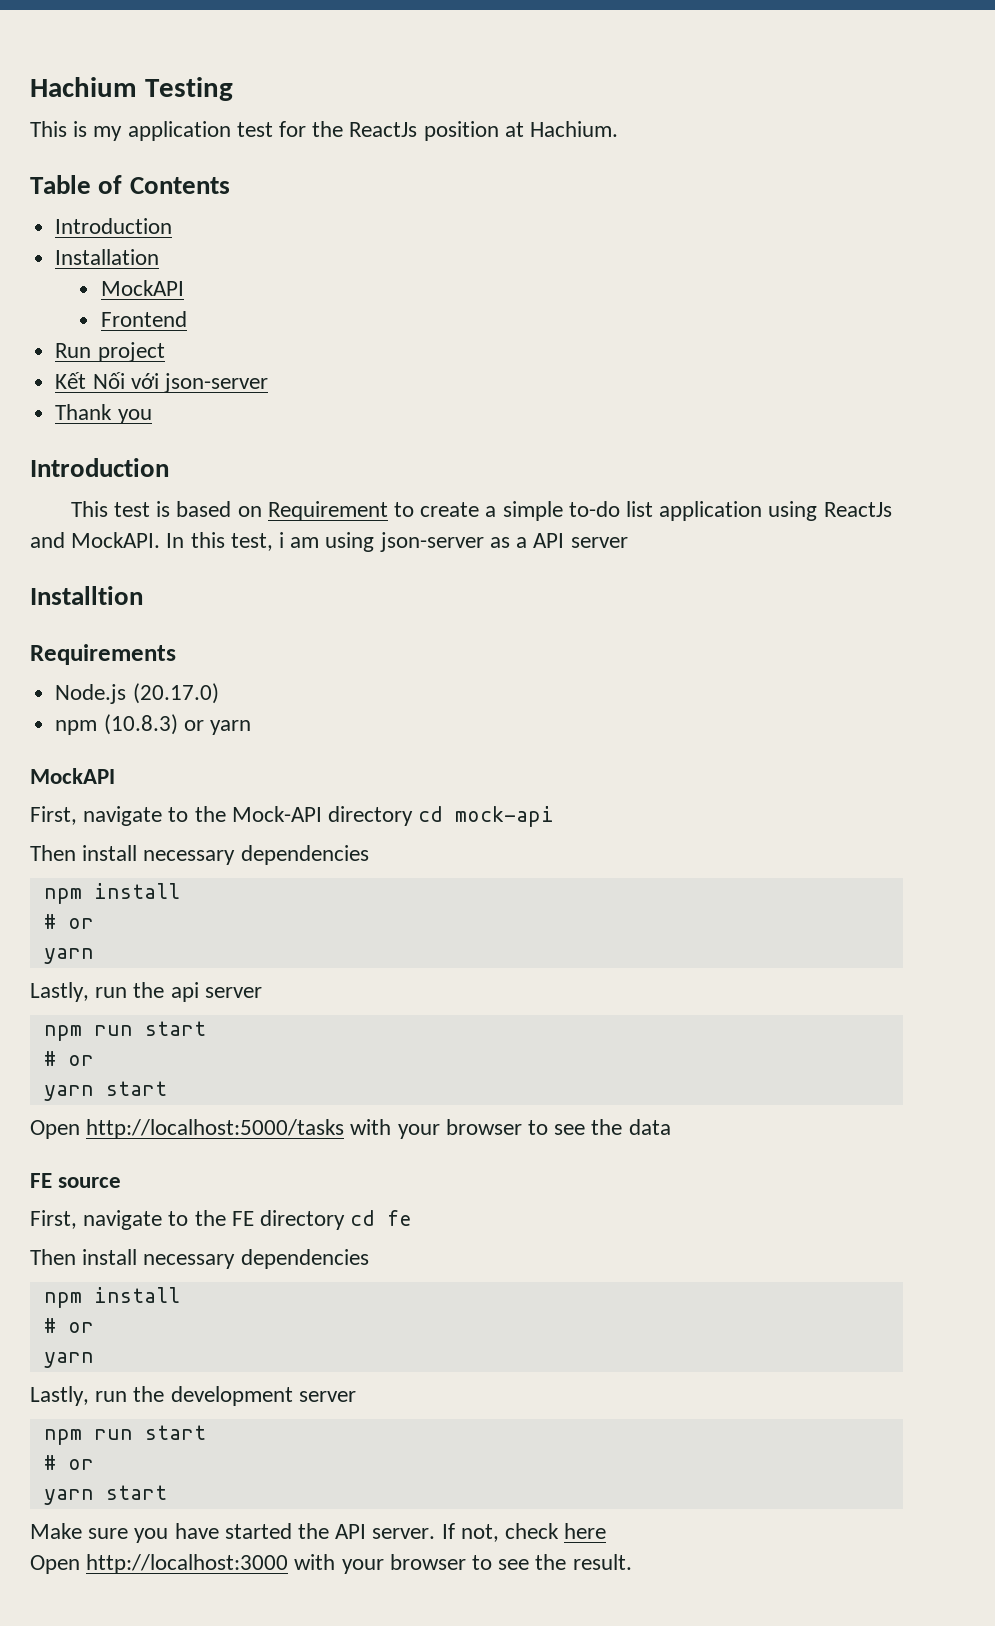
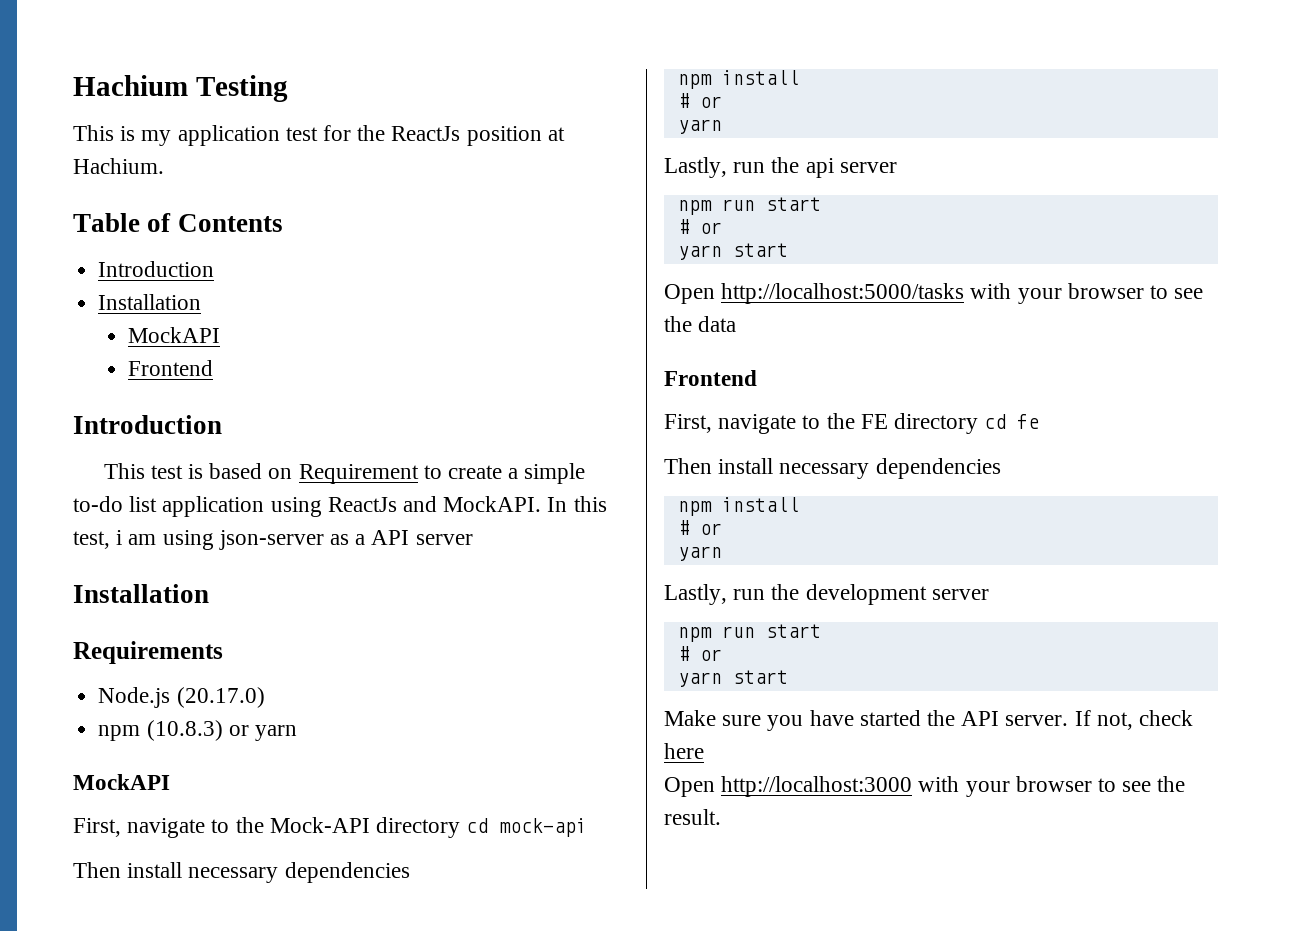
[55,342,165,362] [55,372,268,393] [55,404,152,424] // Run project // Kết Nối với json-server // Thank you -> (214, 368) none
[30,586,143,605] Installtion -> [73,584,209,603] Installation
[30,1173,122,1188] FE source -> [664,370,757,386] Frontend

